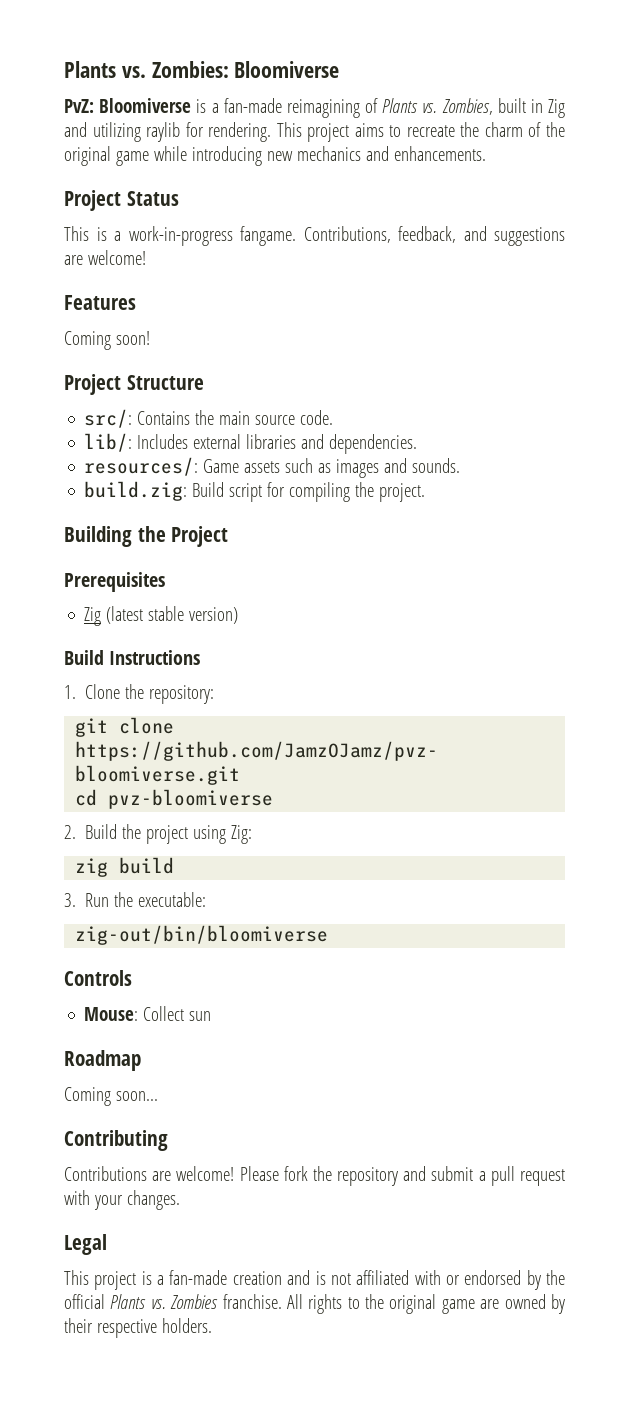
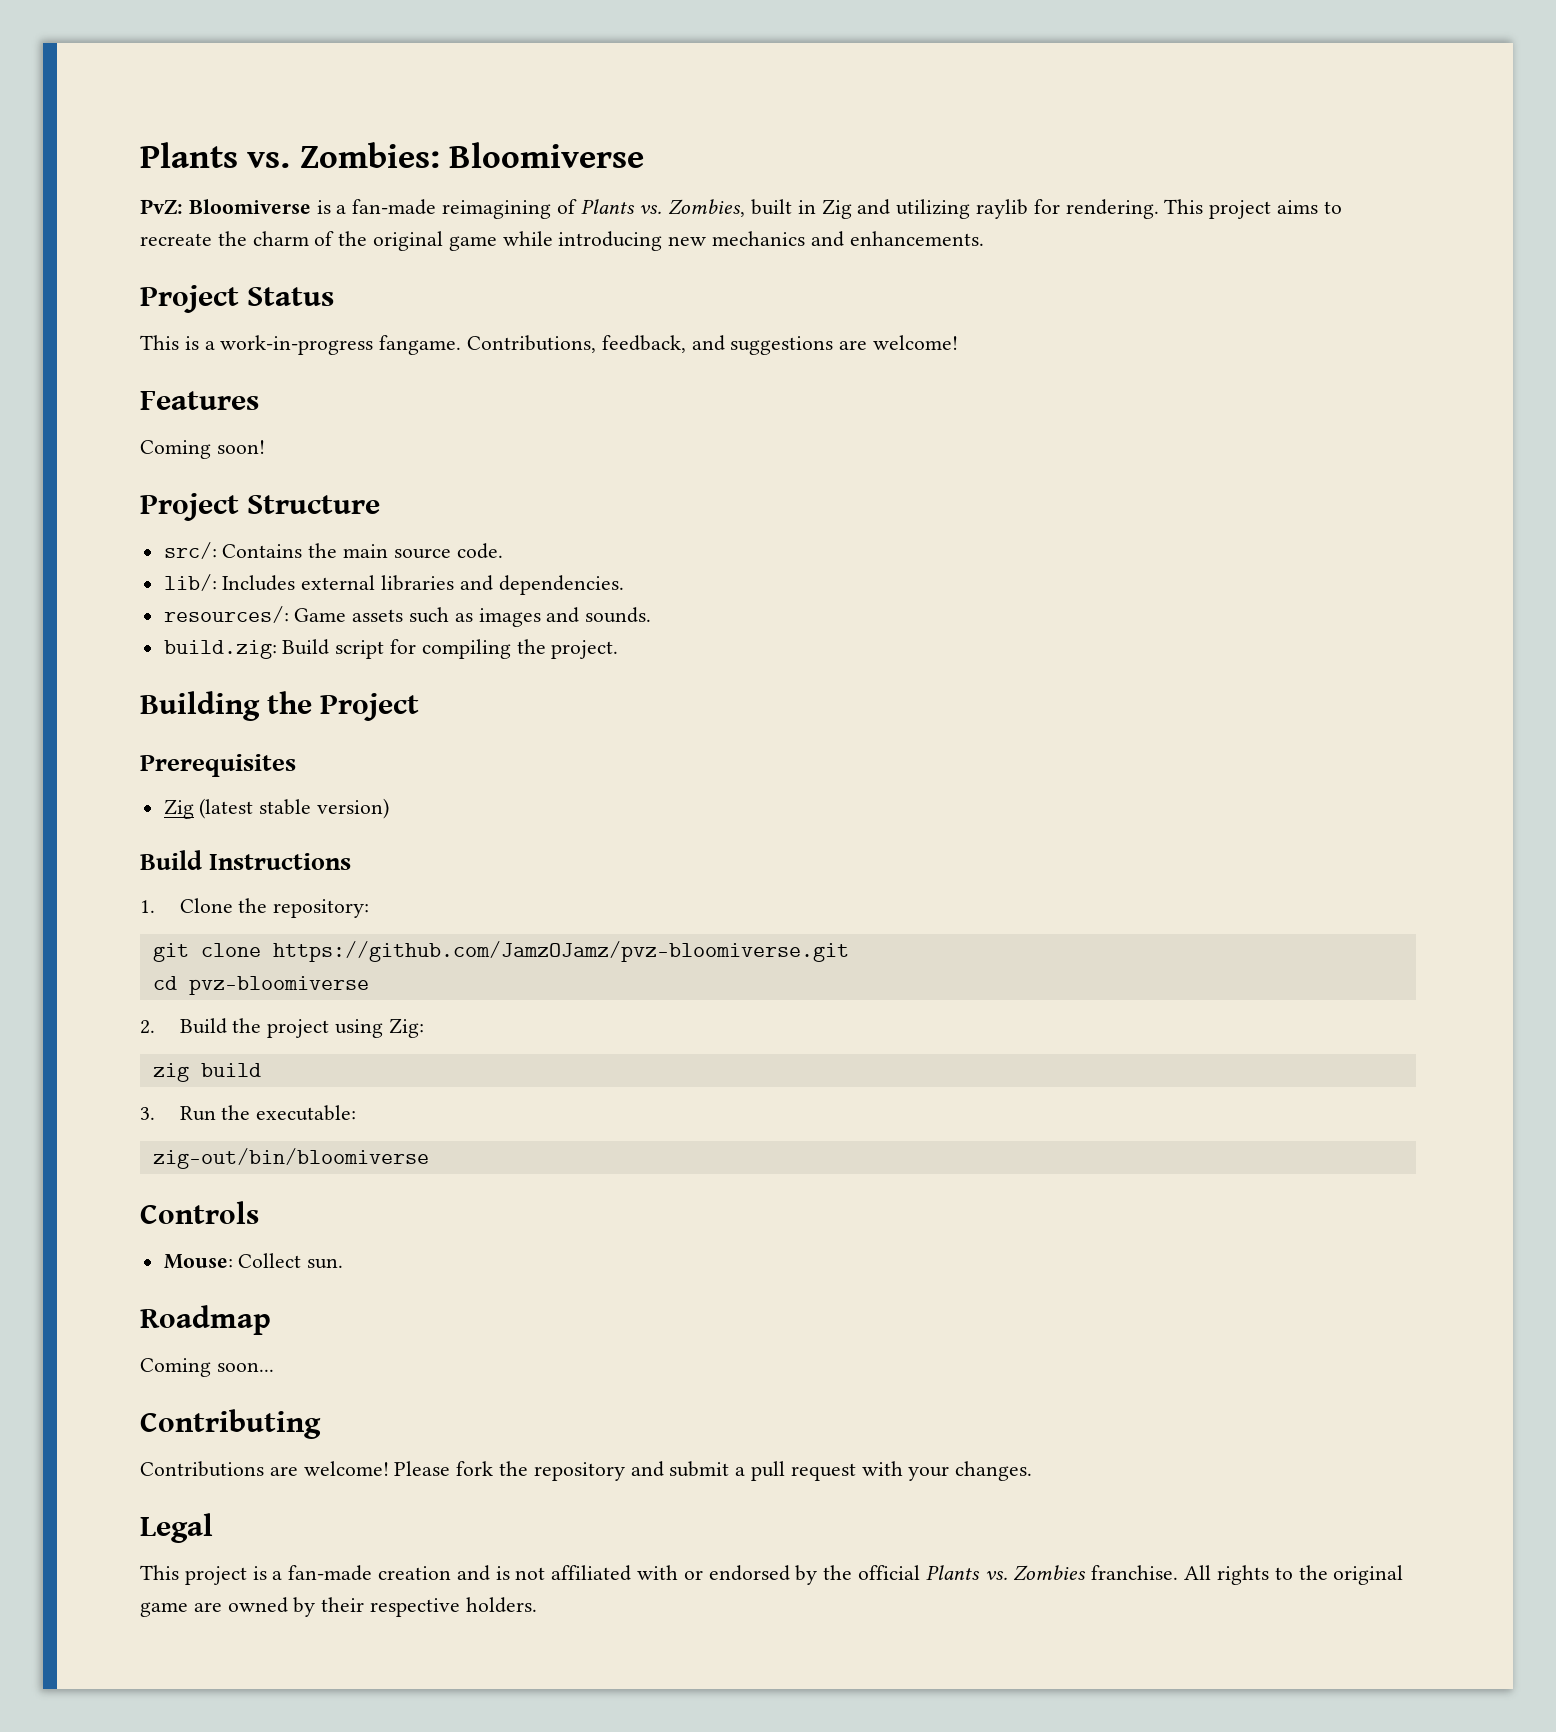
[189,1011,212,1021] sun -> [307,1258,344,1269] sun.

